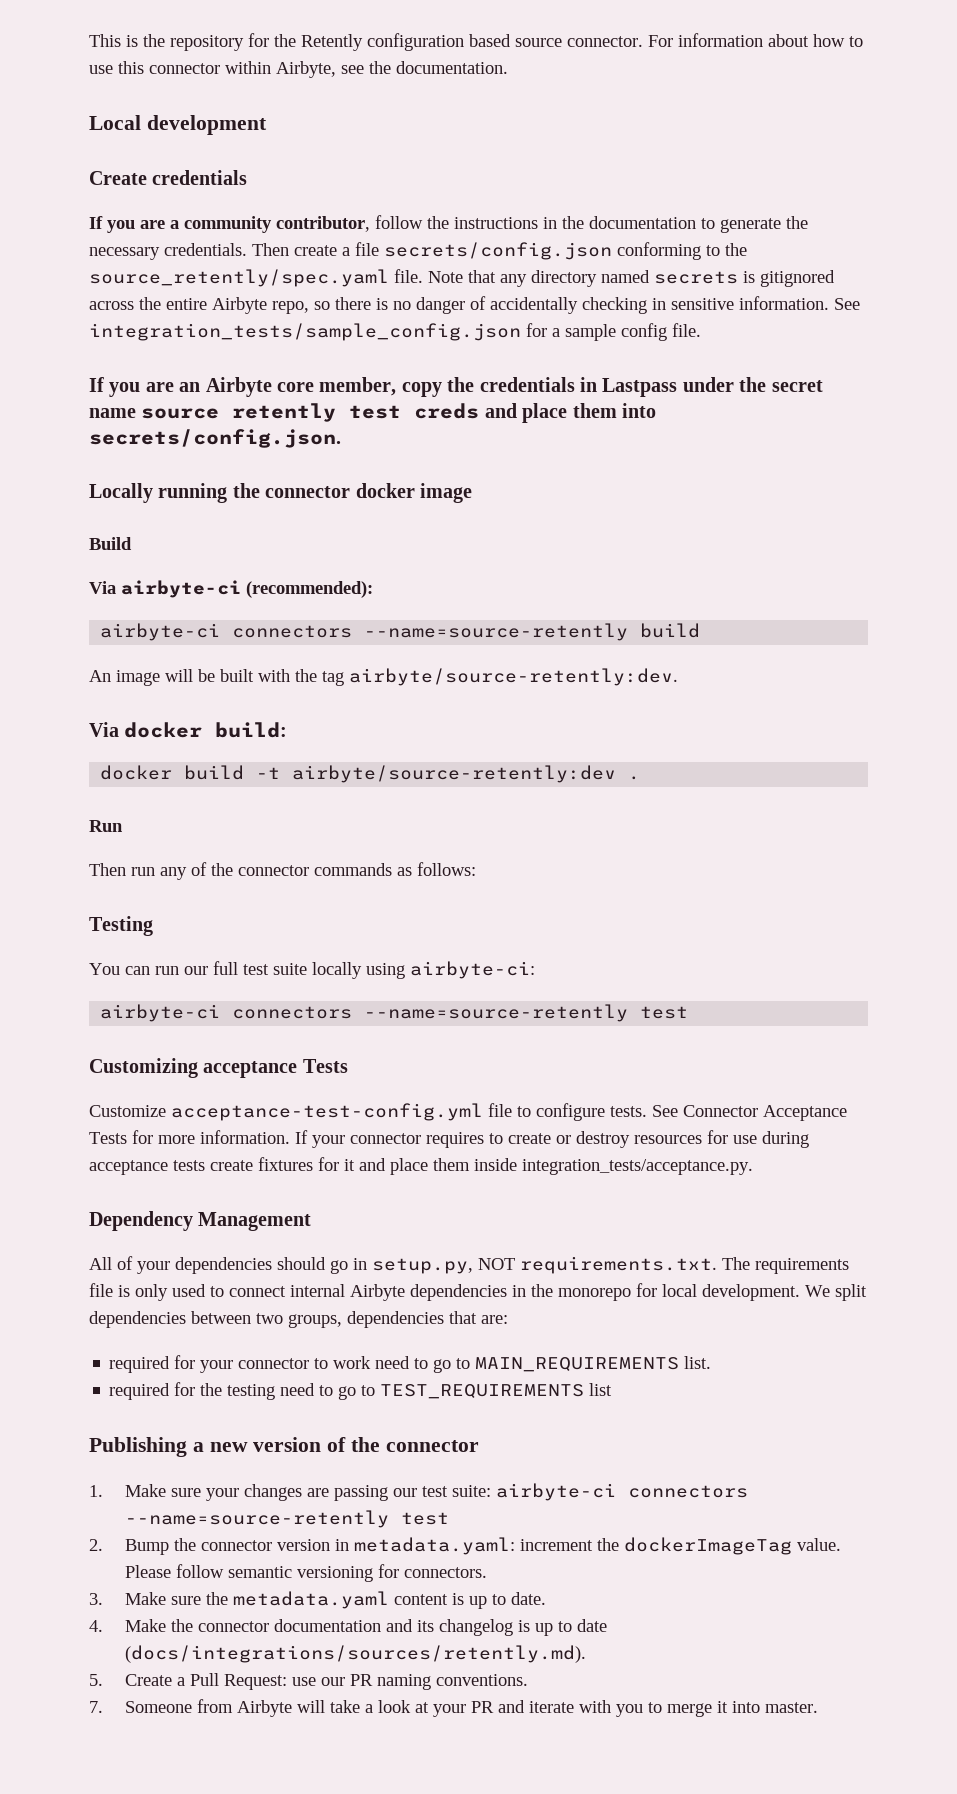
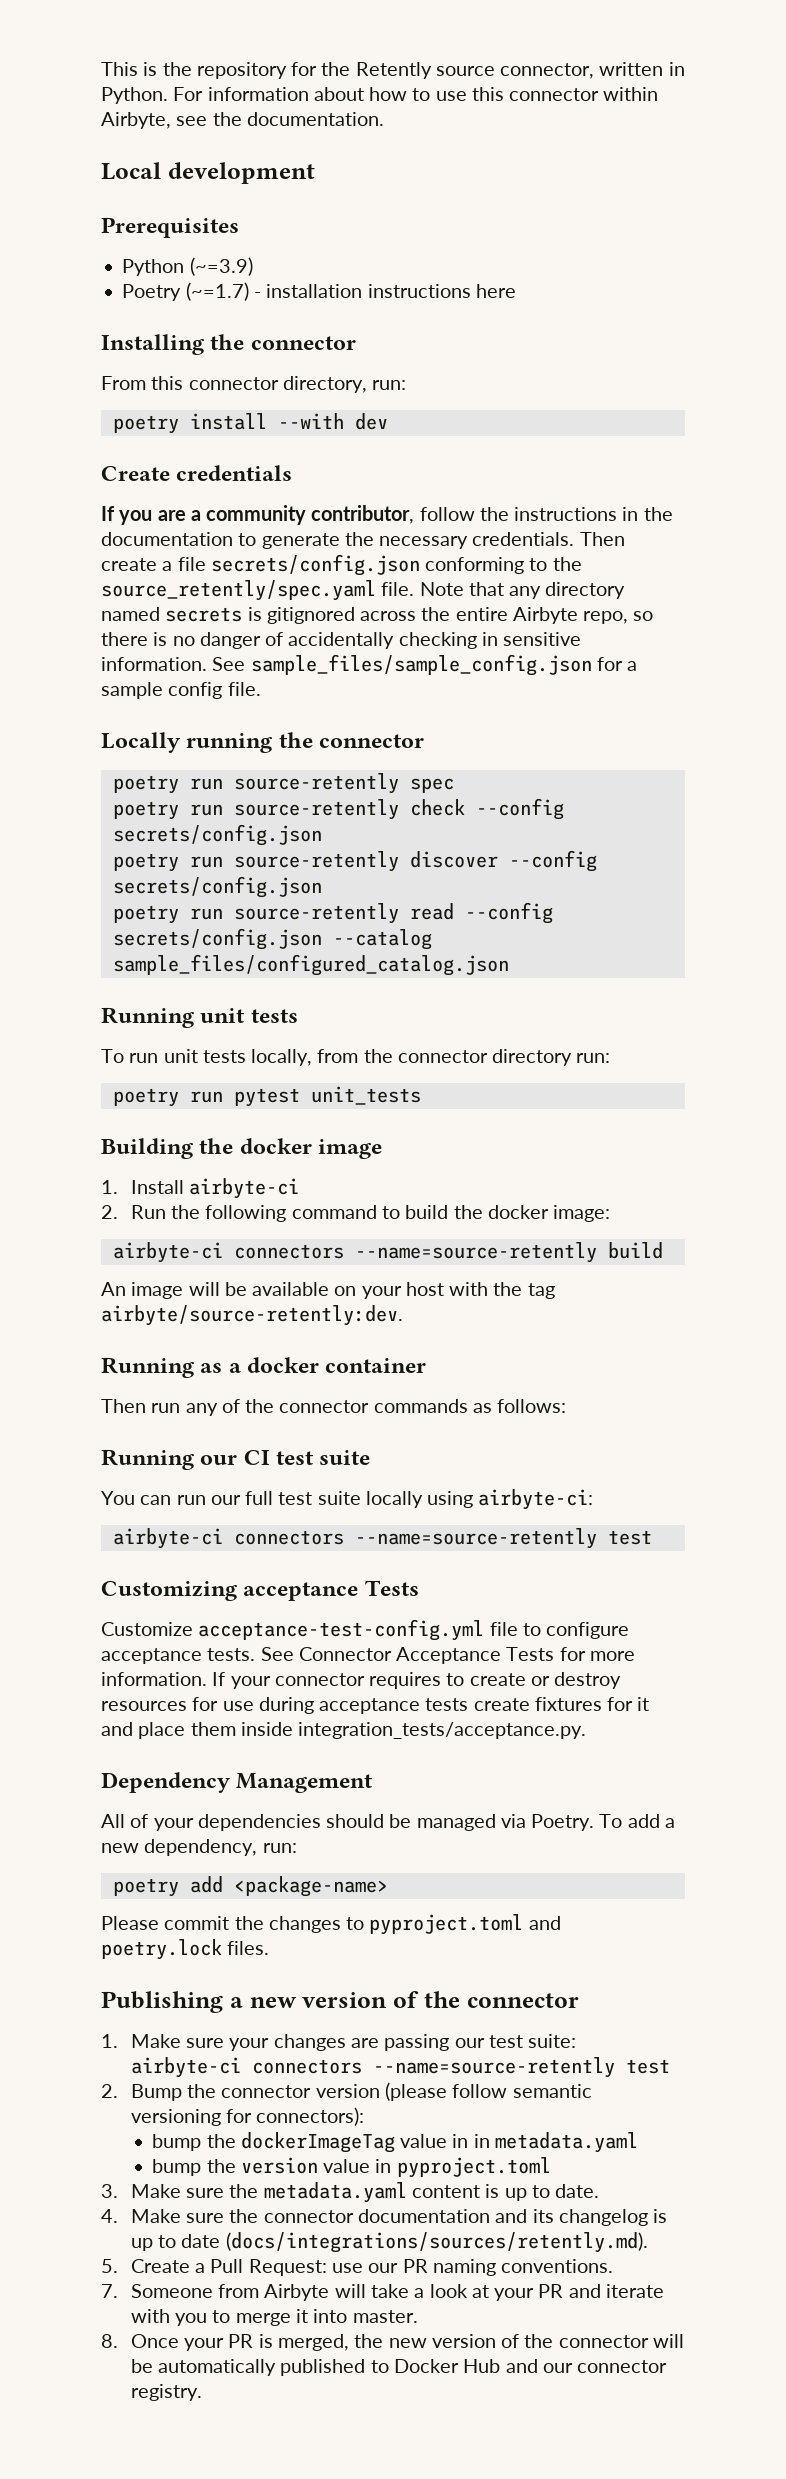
[367,33,643,51] configuration based source connector. -> [435,62,685,79] [101,87,168,104] source connector, written in Python.
(267, 125) none -> [101,217,239,238] [122,257,253,276] [122,282,516,301] [101,334,356,355] [101,376,407,393] [112,413,388,434] // Prerequisites // Python (~=3.9) // Poetry (~=1.7) - installation instructions here // Installing the connector // From this connector directory, run: // poetry install --with dev
[89,323,521,341] integration_tests/sample_config.json -> [250,654,592,676] sample_files/sample_config.json
[89,377,823,397] [89,403,656,423] [89,429,341,448] [89,483,472,503] [89,537,132,550] [89,580,373,598] If you are an Airbyte core member, copy the credentials in Lastpass under the secret name source retently test creds and place them into secrets/config.json. // Locally running the connector docker image // Build // Via airbyte-ci (recommended): -> [101,732,425,753] [112,773,454,794] [112,798,564,820] [112,824,322,846] [112,850,597,872] [112,876,322,898] [112,902,553,924] [112,928,432,950] [112,954,509,976] [101,1007,298,1028] [101,1049,611,1066] [112,1086,421,1107] [101,1138,383,1159] [101,1178,300,1199] [101,1205,611,1222] Locally running the connector // poetry run source-retently spec // poetry run source-retently check --config secrets/config.json // poetry run source-retently discover --config secrets/config.json // poetry run source-retently read --config secrets/config.json --catalog sample_files/configured_catalog.json // Running unit tests // To run unit tests locally, from the connector directory run: // poetry run pytest unit_tests // Building the docker image // 1. Install airbyte-ci // 2. Run the following command to build the docker image:
[220,669,254,682] built -> [252,1282,444,1299] available on your host
[89,722,288,738] [100,765,641,783] [89,820,123,832] Via docker build: // docker build -t airbyte/source-retently:dev . // Run -> [101,1357,427,1378] Running as a docker container
[89,916,153,936] Testing -> [101,1449,371,1470] Running our CI test suite
(605, 1112) none -> [101,1648,202,1664] acceptance
[330,1256,849,1274] [89,1283,867,1301] [89,1311,508,1328] [109,1355,712,1373] [109,1382,613,1400] go in setup.py, NOT requirements.txt. The requirements file is only used to connect internal Airbyte dependencies in the monorepo for local development. We split dependencies between two groups, dependencies that are: // required for your connector to work need to go to MAIN_REQUIREMENTS list. // required for the testing need to go to TEST_REQUIREMENTS list -> [389,1814,675,1831] [101,1839,297,1856] [112,1876,388,1897] [101,1914,561,1935] [101,1939,270,1960] be managed via Poetry. To add a new dependency, run: // poetry add <package-name> // Please commit the changes to pyproject.toml and poetry.lock files.
[334,1537,841,1555] [124,1564,487,1582] in metadata.yaml: increment the dockerImageTag value. Please follow semantic versioning for connectors. -> [384,2082,592,2101] [130,2107,365,2126] [152,2132,638,2153] [152,2157,551,2178] (please follow semantic versioning for connectors): // bump the dockerImageTag value in in metadata.yaml // bump the version value in pyproject.toml
(166, 1625) none -> [186,2213,225,2223] sure
(818, 1707) none -> [101,2334,684,2351] [130,2359,668,2376] [130,2384,202,2401] // 8. Once your PR is merged, the new version of the connector will be automatically published to Docker Hub and our connector registry.

